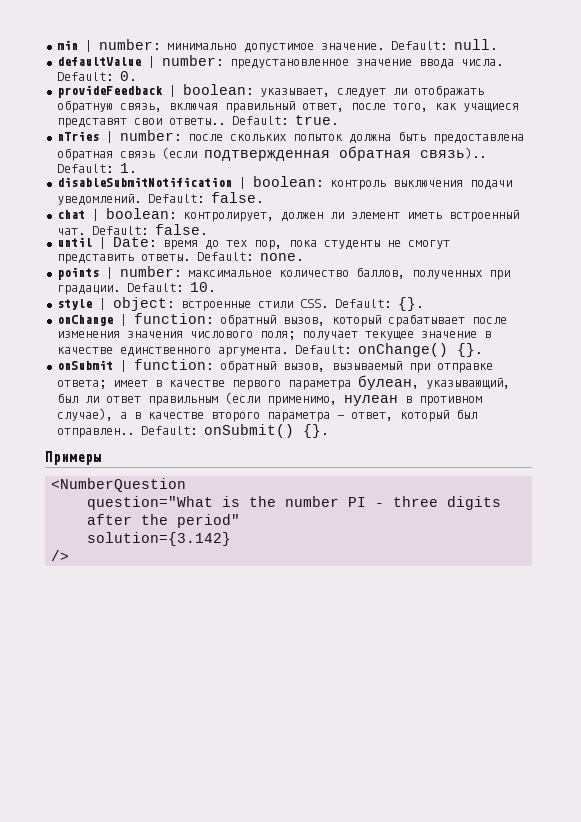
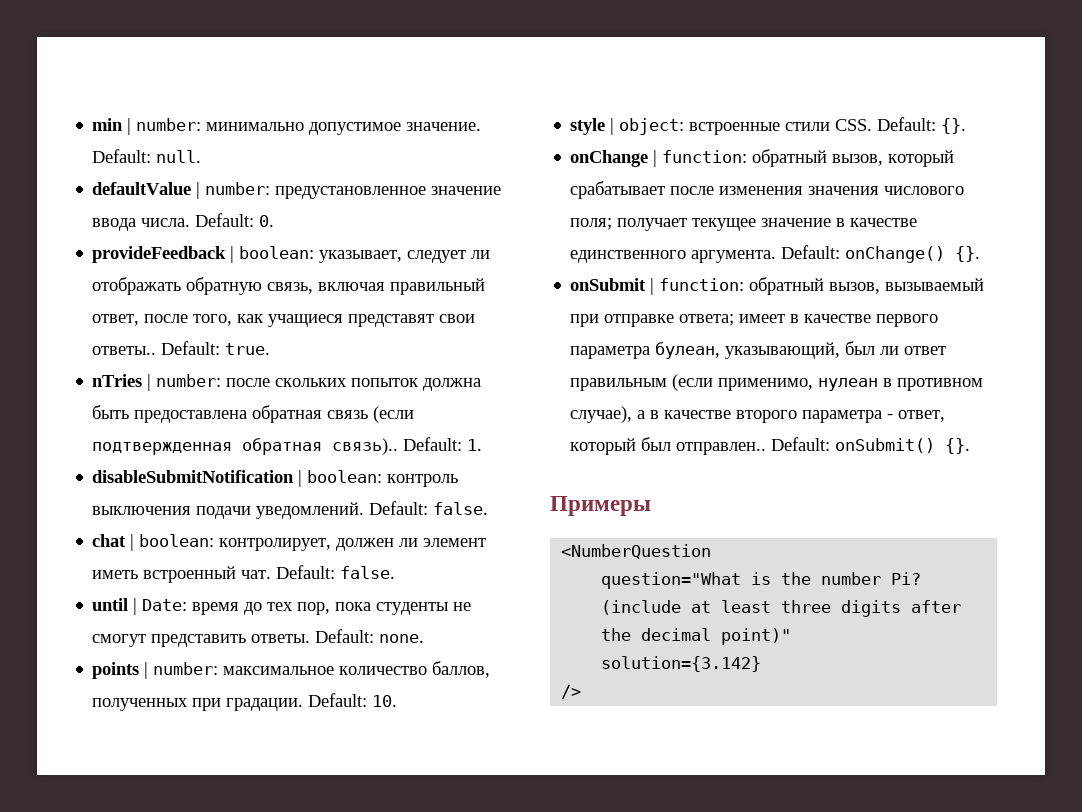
[348,497,385,507] PI - -> [891,572,922,585] [601,600,772,615] Pi? (include at least
[177,514,241,528] period" -> [641,628,792,645] decimal point)"

